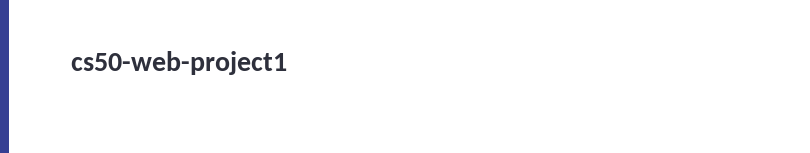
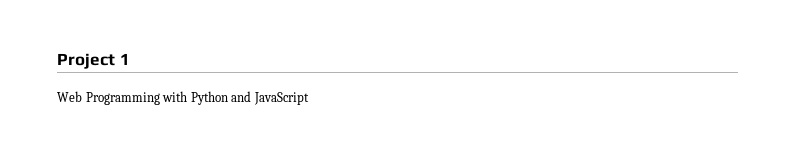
[71,51,287,75] cs50-web-project1 -> [57,53,130,69] [57,91,309,105] Project 1 // Web Programming with Python and JavaScript

